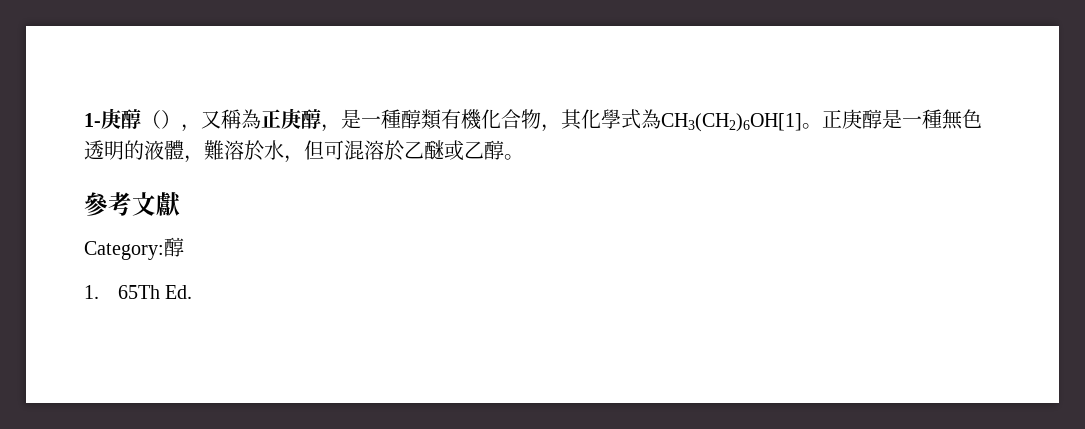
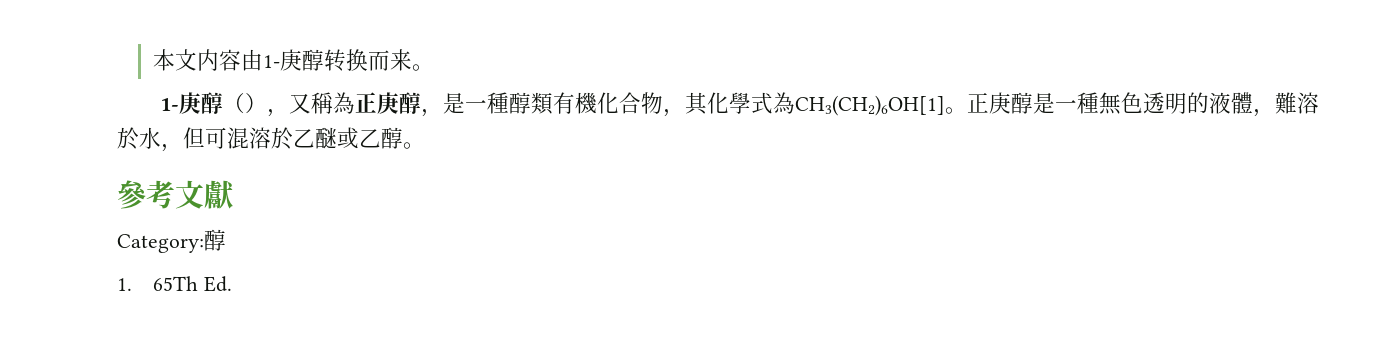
(84, 120) none -> [153,49,435,72] 本文内容由1-庚醇转换而来。 //

